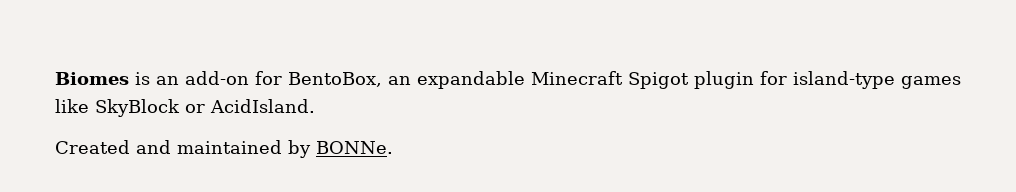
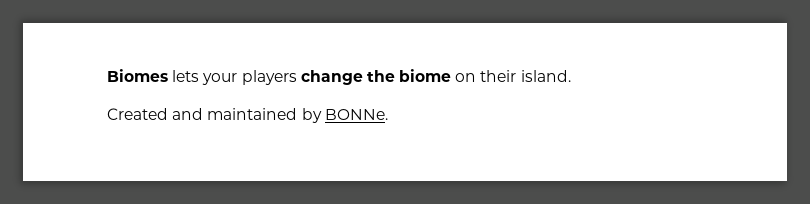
[135,71,961,89] [55,99,315,117] is an add-on for BentoBox, an expandable Minecraft Spigot plugin for island-type games like SkyBlock or AcidIsland. -> [172,69,571,85] lets your players change the biome on their island.

